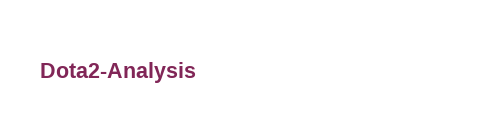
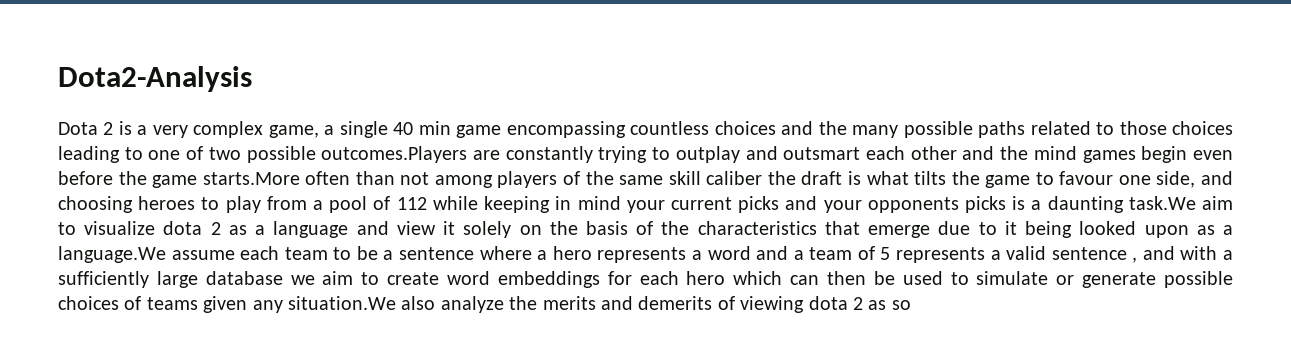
(196, 72) none -> [58,121,1234,138] [58,146,1233,163] [58,171,1233,188] [58,196,1234,213] [58,221,1234,238] [58,246,1234,263] [58,271,1234,288] [58,296,911,313] // Dota 2 is a very complex game, a single 40 min game encompassing countless choices and the many possible paths related to those choices leading to one of two possible outcomes.Players are constantly trying to outplay and outsmart each other and the mind games begin even before the game starts.More often than not among players of the same skill caliber the draft is what tilts the game to favour one side, and choosing heroes to play from a pool of 112 while keeping in mind your current picks and your opponents picks is a daunting task.We aim to visualize dota 2 as a language and view it solely on the basis of the characteristics that emerge due to it being looked upon as a language.We assume each team to be a sentence where a hero represents a word and a team of 5 represents a valid sentence , and with a sufficiently large database we aim to create word embeddings for each hero which can then be used to simulate or generate possible choices of teams given any situation.We also analyze the merits and demerits of viewing dota 2 as so

